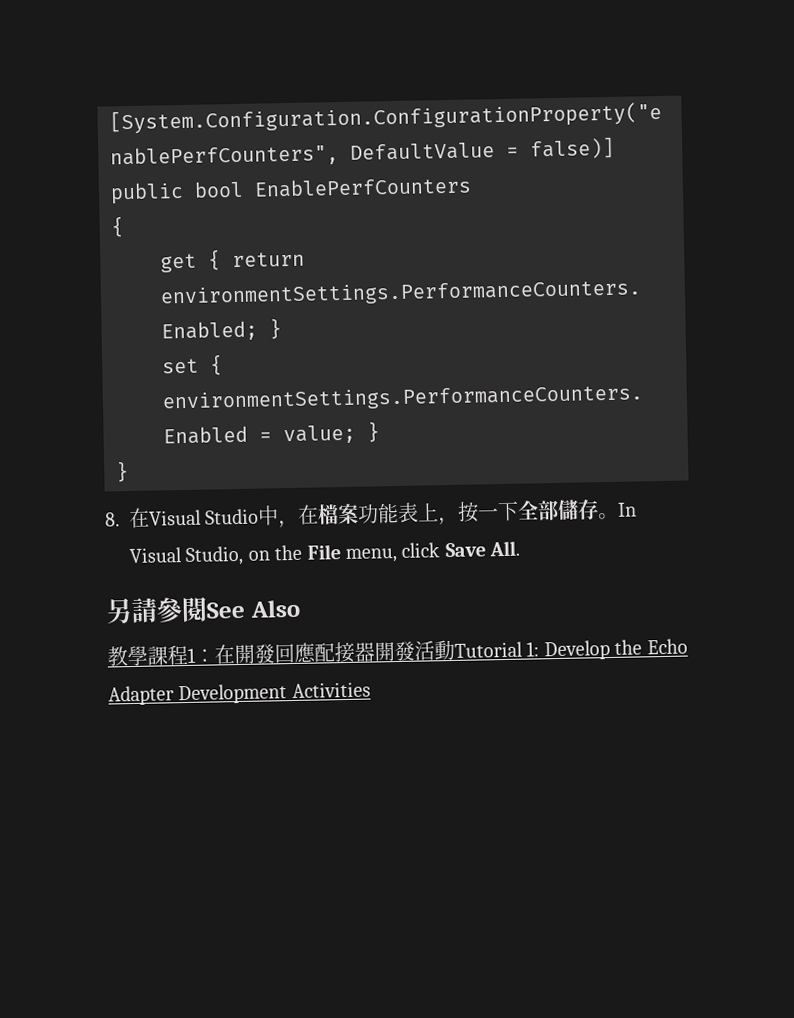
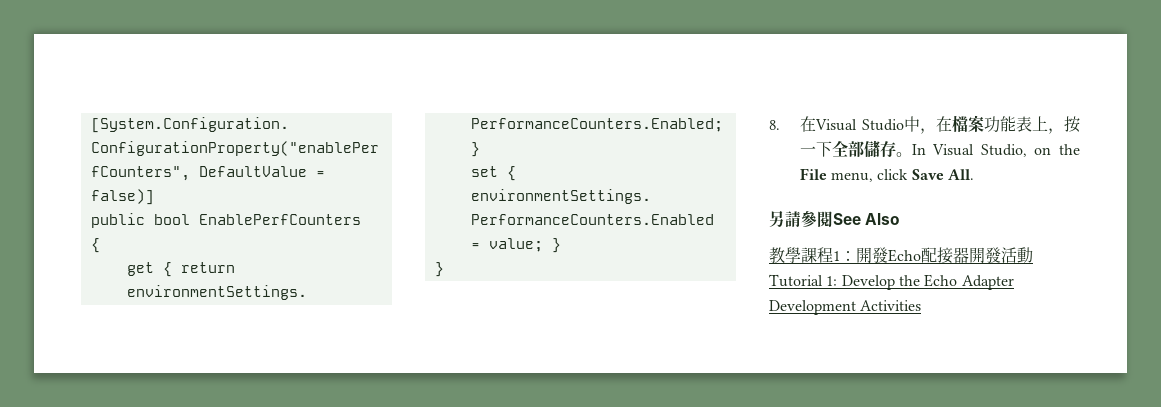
[214,642,316,665] 在開發回應 -> [856,247,921,263] 開發Echo

